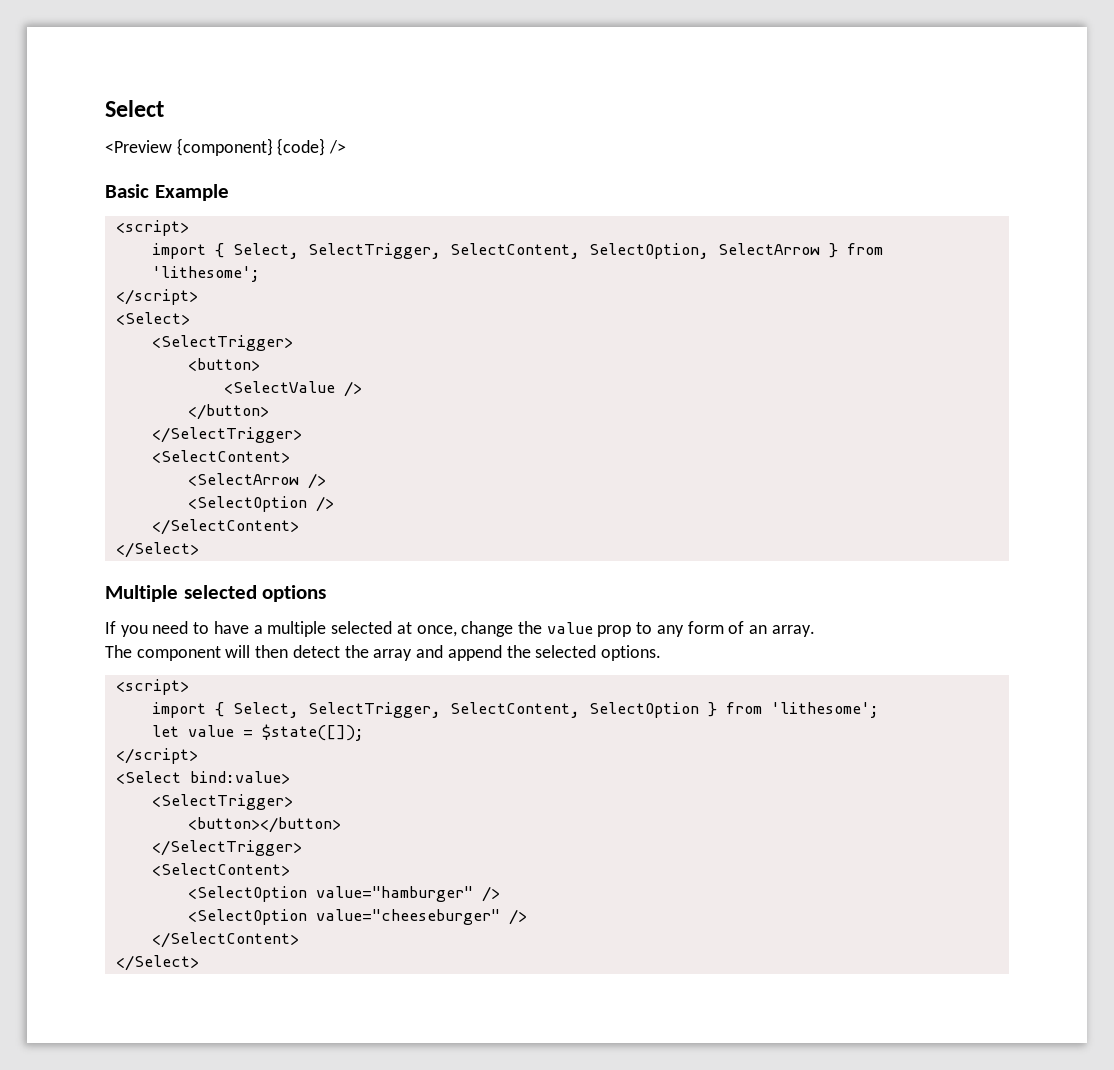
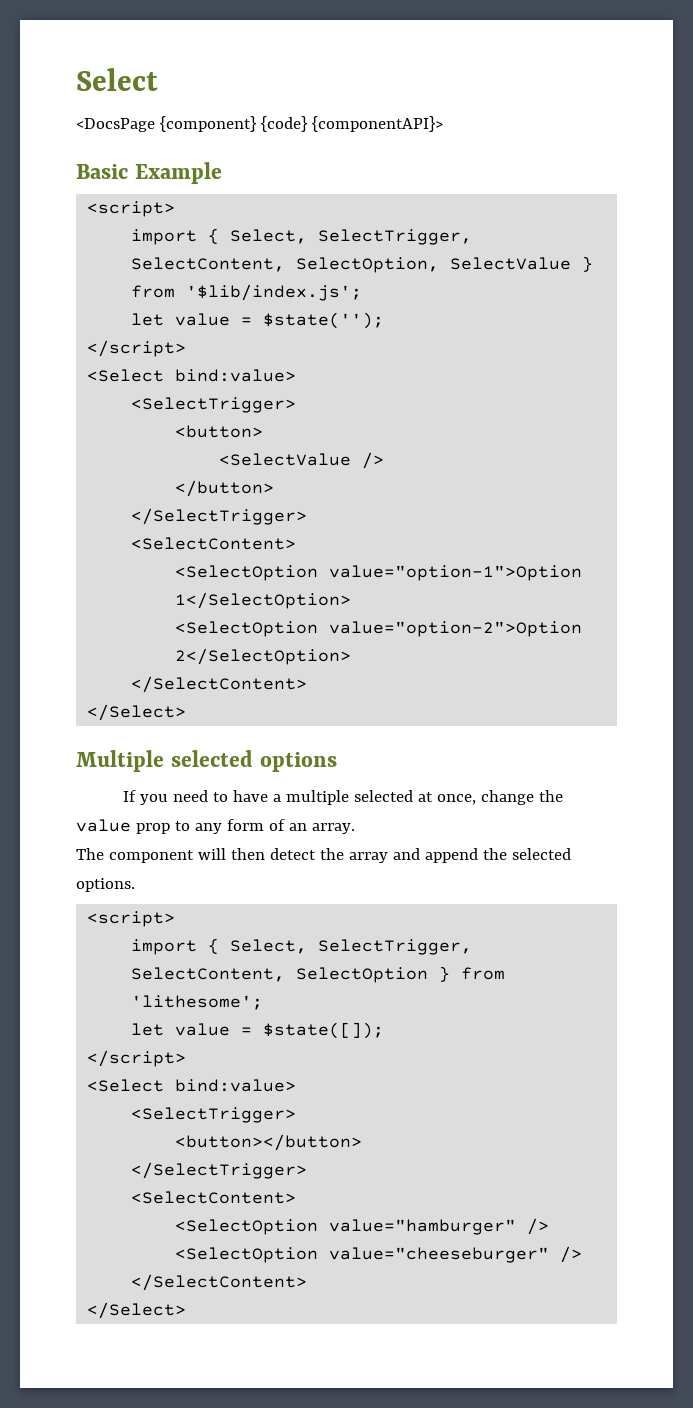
[105,140,172,153] <Preview -> [76,118,155,132] <DocsPage
[329,140,347,154] /> -> [311,116,443,132] {componentAPI}>
[717,243,883,258] [151,266,260,282] [115,289,198,305] [115,312,190,325] SelectArrow } from 'lithesome'; // </script> // <Select> -> [450,256,594,272] [131,284,363,301] [131,312,385,329] [87,340,187,357] [87,369,297,382] SelectValue } from '$lib/index.js'; // let value = $state(''); // </script> // <Select bind:value>
[187,473,326,489] [187,496,334,512] <SelectArrow /> // <SelectOption /> -> [175,565,583,581] [175,592,352,609] [175,621,583,637] [175,648,352,665] <SelectOption value="option-1">Option 1</SelectOption> // <SelectOption value="option-2">Option 2</SelectOption>

